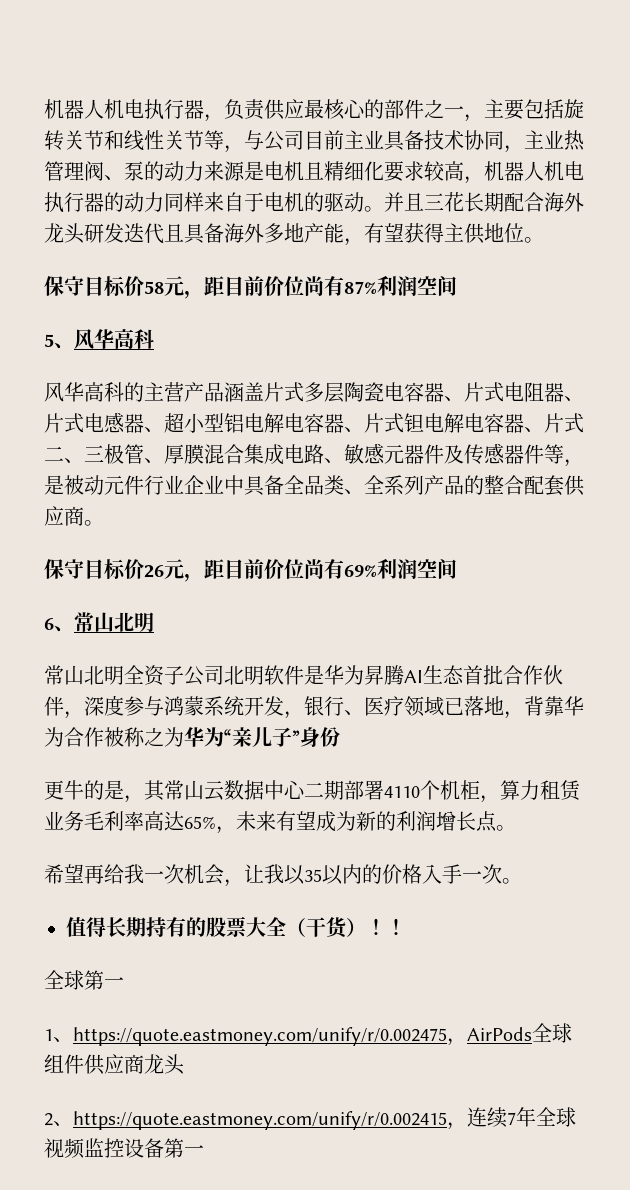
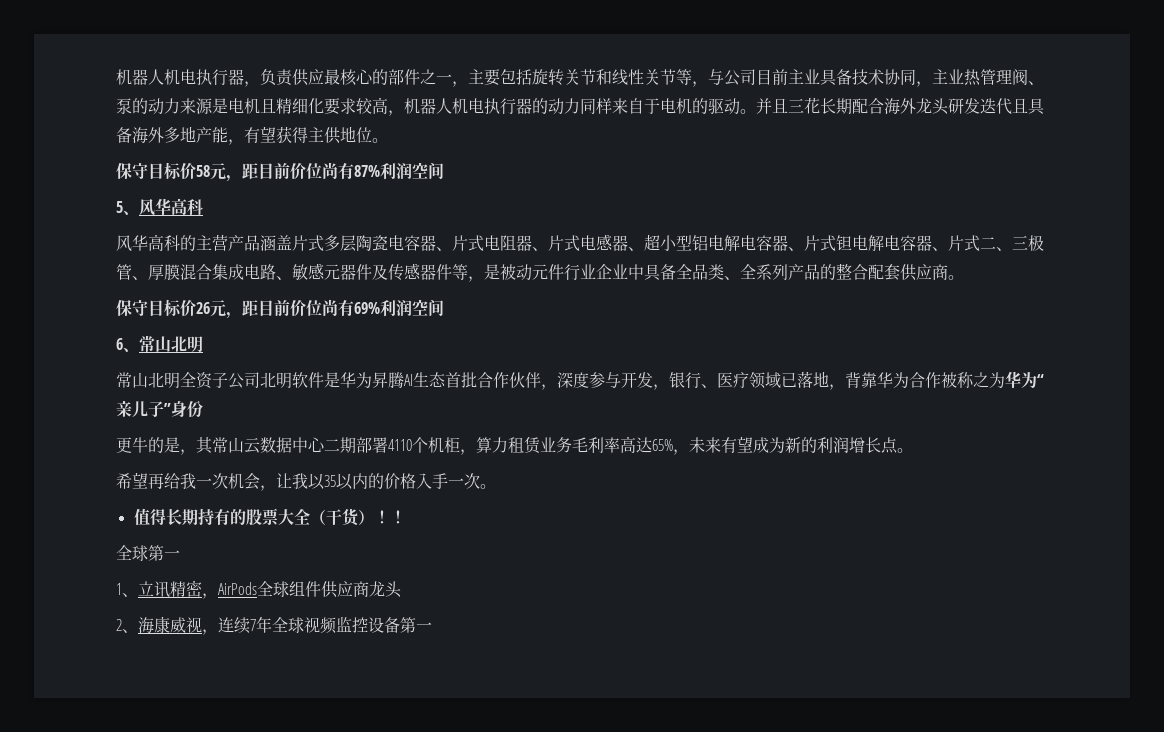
[164,696,244,716] 鸿蒙系统 -> (621, 380) none
[73,1027,447,1046] https://quote.eastmoney.com/unify/r/0.002475 -> [138,580,202,597] 立讯精密
[73,1111,447,1130] https://quote.eastmoney.com/unify/r/0.002415 -> [138,616,202,634] 海康威视

